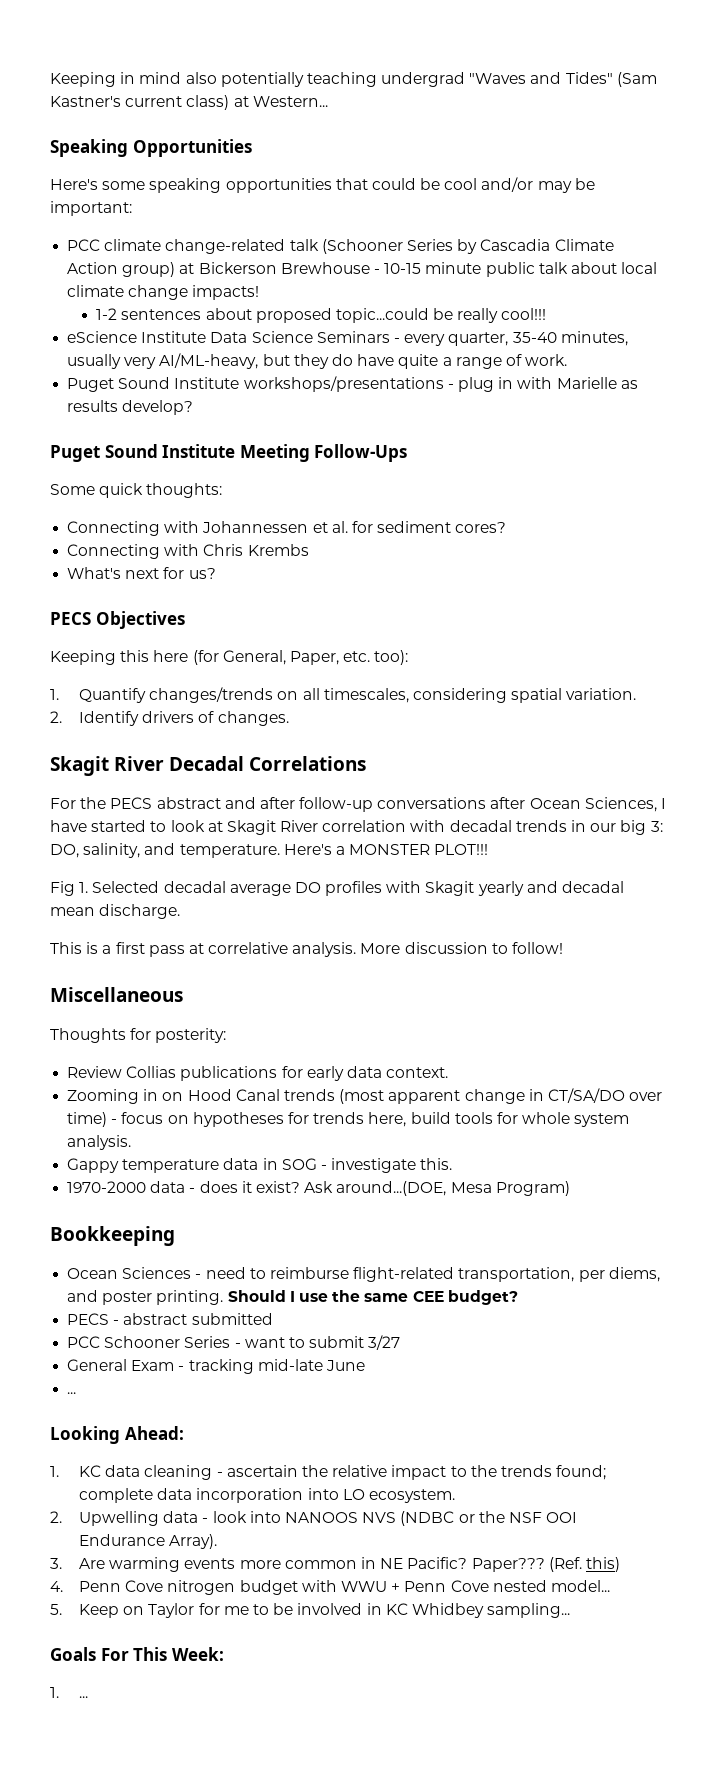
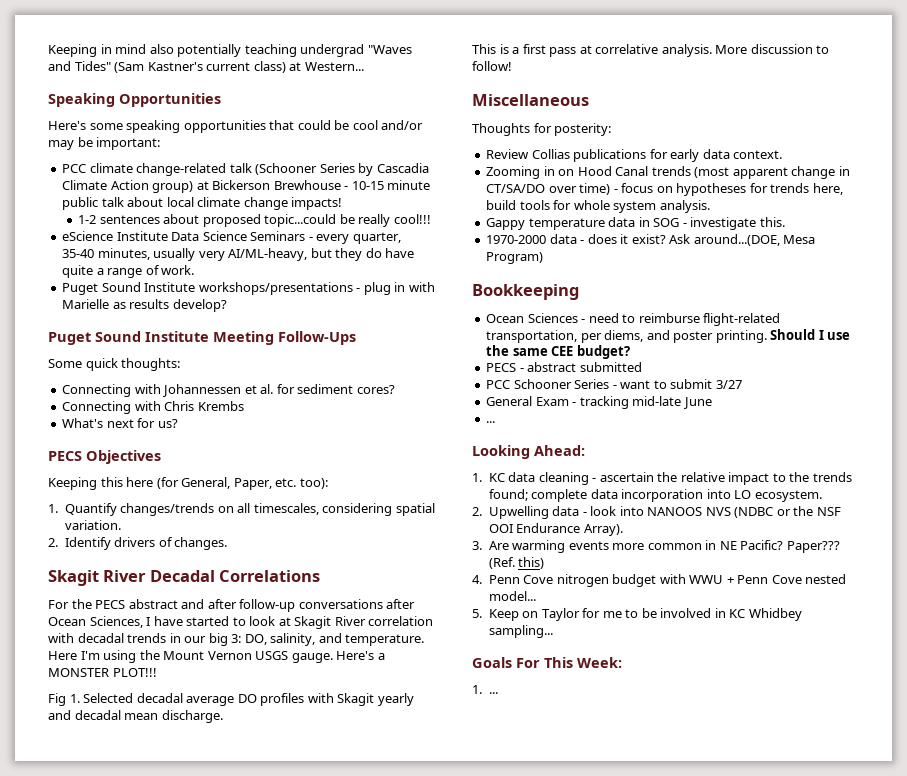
(280, 851) none -> [48,650,333,663] Here I'm using the Mount Vernon USGS gauge.

